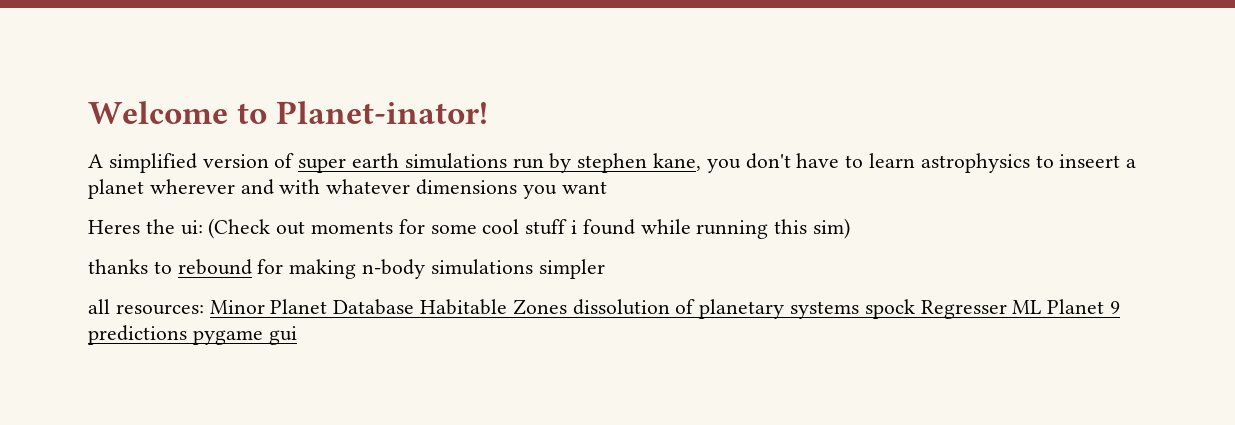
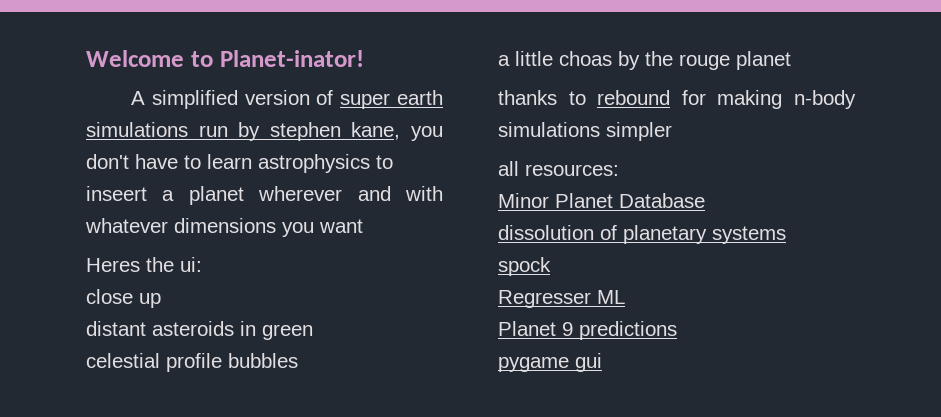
[208,218,851,239] (Check out moments for some cool stuff i found while running this sim) -> [86,289,161,308] [86,321,313,340] [86,353,298,372] [498,51,791,70] // close up // distant asteroids in green // celestial profile bubbles // a little choas by the rouge planet
(204, 309) none -> (619, 170) //
[420,299,567,315] Habitable Zones -> (705, 200) //
(860, 310) none -> (786, 235) //
(915, 309) none -> (551, 266) //
(1042, 307) none -> (625, 297) //
(187, 335) none -> (677, 330) //

